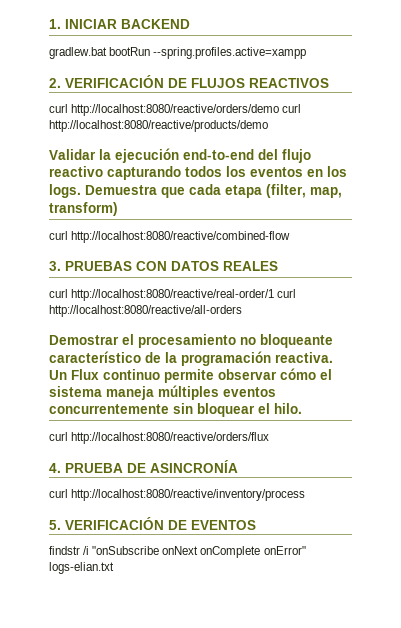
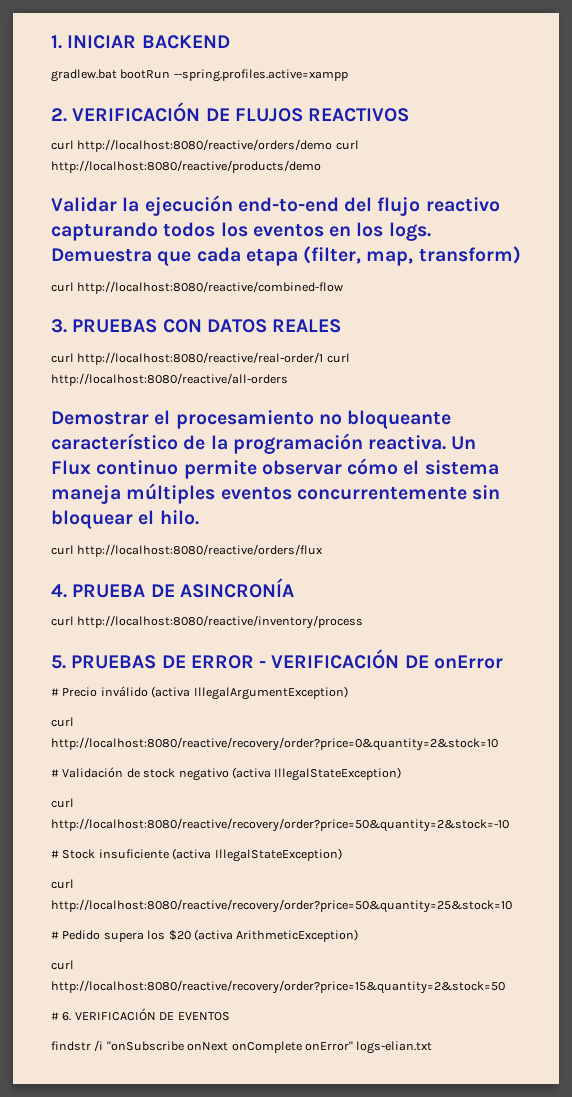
(61, 525) none -> [71,649,503,669] [51,686,348,700] [51,717,74,727] [51,737,498,751] [51,767,402,781] [51,798,74,808] [51,818,509,832] [51,848,342,862] [51,879,74,889] [51,899,512,913] [51,929,359,942] [51,960,74,970] [51,980,505,994] [51,1012,72,1021] PRUEBAS DE ERROR - VERIFICACIÓN DE onError // # Precio inválido (activa IllegalArgumentException) // curl http://localhost:8080/reactive/recovery/order?price=0&quantity=2&stock=10 // # Validación de stock negativo (activa IllegalStateException) // curl http://localhost:8080/reactive/recovery/order?price=50&quantity=2&stock=-10 // # Stock insuficiente (activa IllegalStateException) // curl http://localhost:8080/reactive/recovery/order?price=50&quantity=25&stock=10 // # Pedido supera los $20 (activa ArithmeticException) // curl http://localhost:8080/reactive/recovery/order?price=15&quantity=2&stock=50 // # 6.

